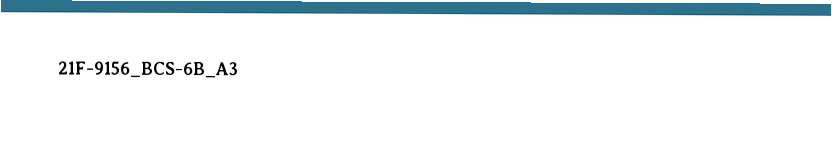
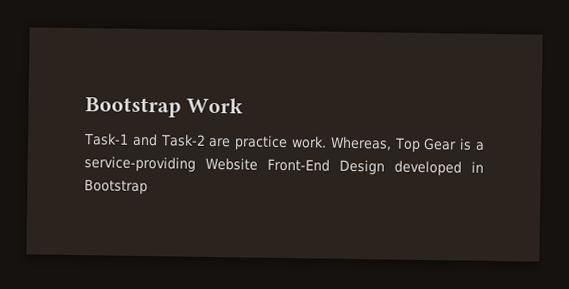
[57,61,239,79] 21F-9156_BCS-6B_A3 -> [85,97,243,118] [83,133,485,152] [84,156,485,176] [84,179,148,195] Bootstrap Work // Task-1 and Task-2 are practice work. Whereas, Top Gear is a service-providing Website Front-End Design developed in Bootstrap

